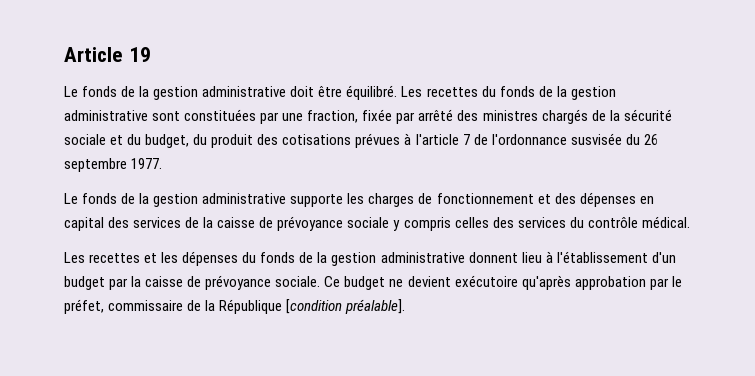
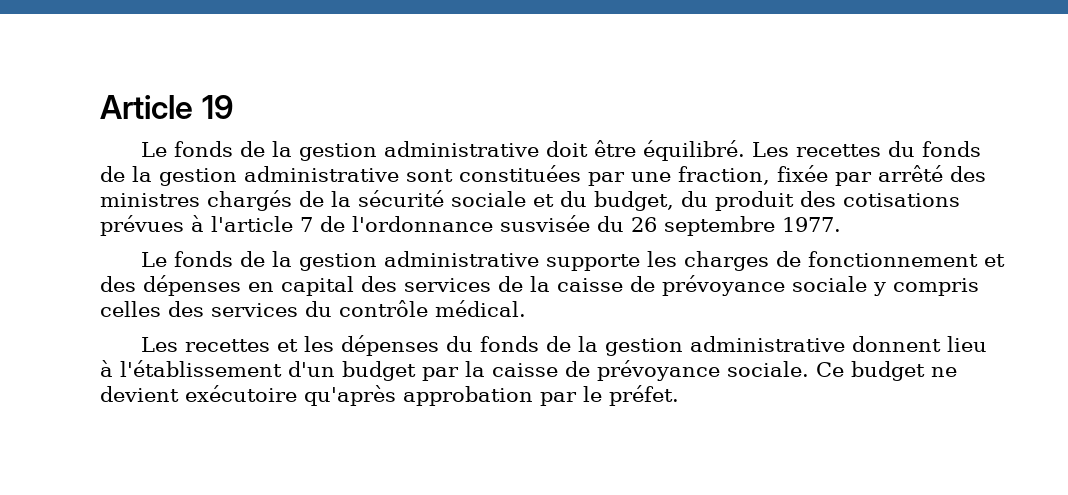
[64,299,406,314] préfet, commissaire de la République [condition préalable]. -> [609,385,679,406] préfet.

